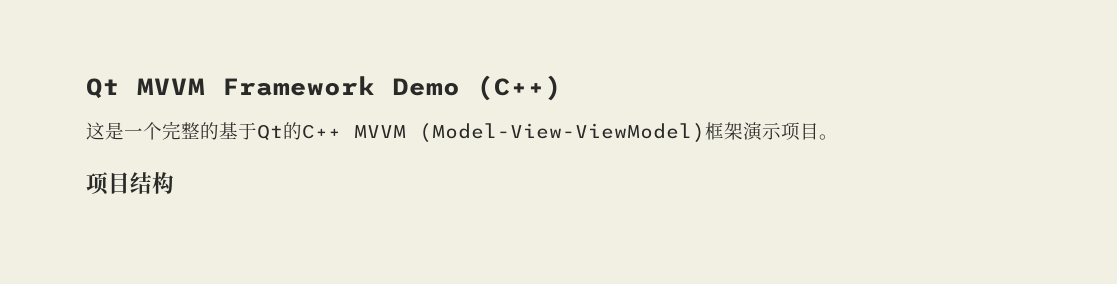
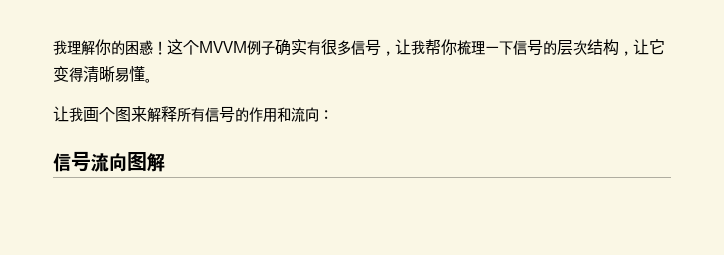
[86,75,562,101] [86,121,838,143] [86,172,174,195] Qt MVVM Framework Demo (C++) // 这是一个完整的基于Qt的C++ MVVM (Model-View-ViewModel)框架演示项目。 // 项目结构 -> [53,39,665,56] [53,66,152,83] [53,106,333,123] [53,151,165,172] 我理解你的困惑！这个MVVM例子确实有很多信号，让我帮你梳理一下信号的层次结构，让它变得清晰易懂。 // 让我画个图来解释所有信号的作用和流向： // 信号流向图解

